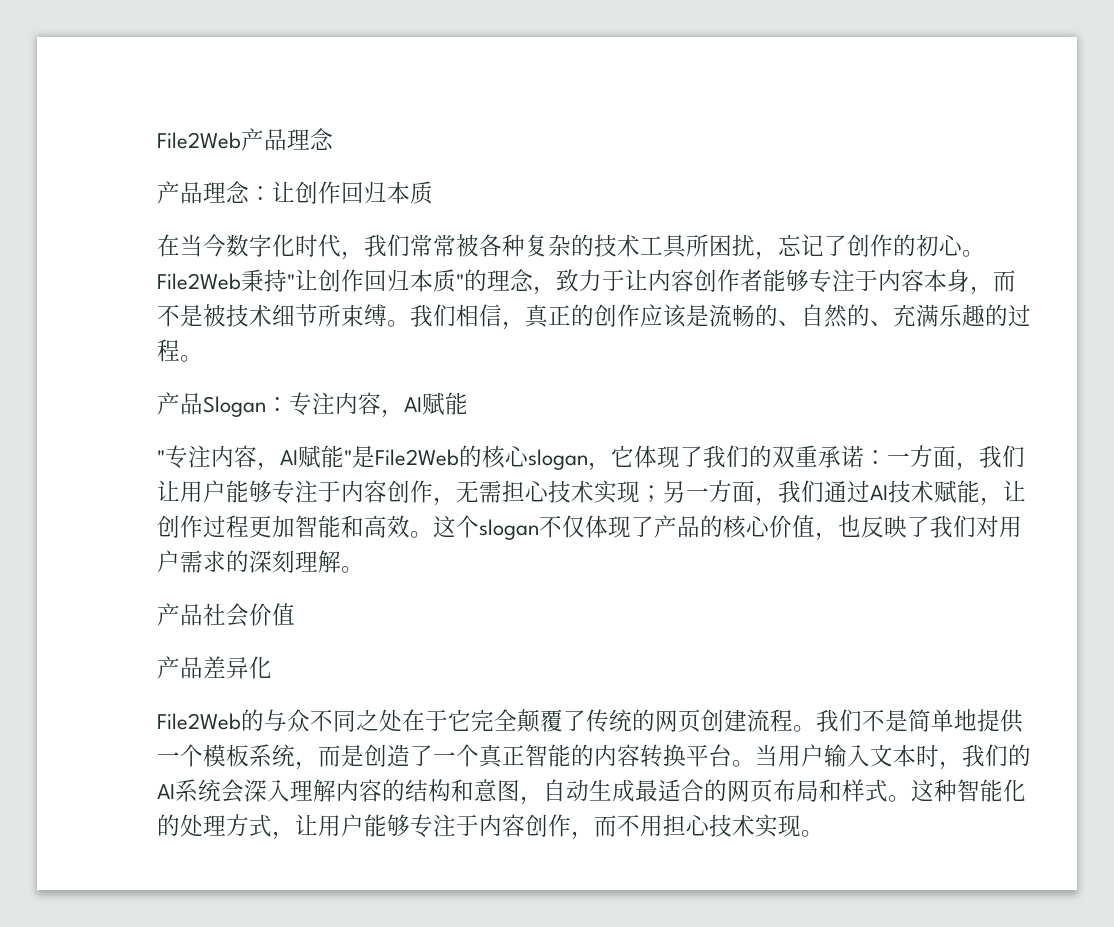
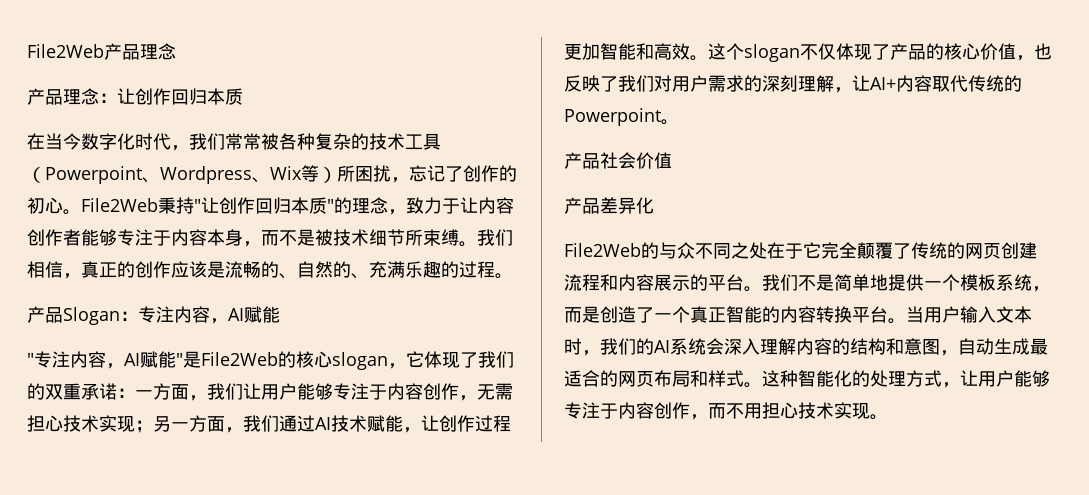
(687, 246) none -> [27,165,337,184] （Powerpoint、Wordpress、Wix等）
(341, 561) none -> [834,75,1022,93] [564,108,661,126] ，让AI+内容取代传统的Powerpoint
(793, 720) none -> [600,274,744,291] 和内容展示的平台

